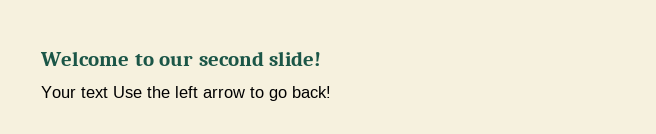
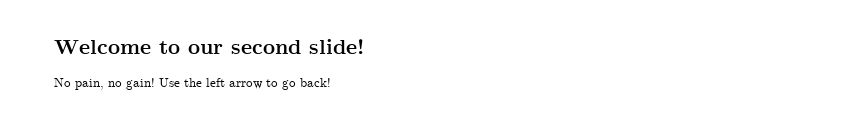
[41,86,108,98] Your text -> [54,78,155,90] No pain, no gain!

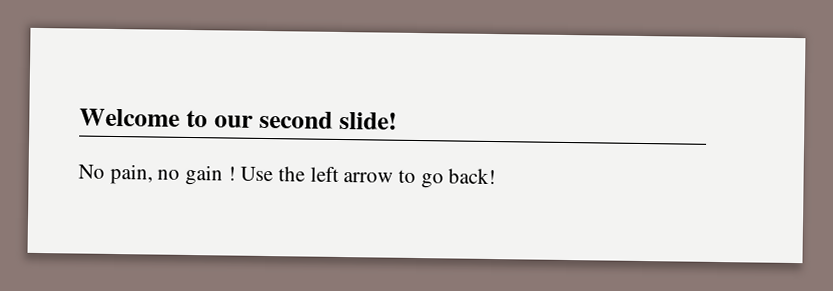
[126,78,155,90] gain! -> [185,164,236,186] gain !

